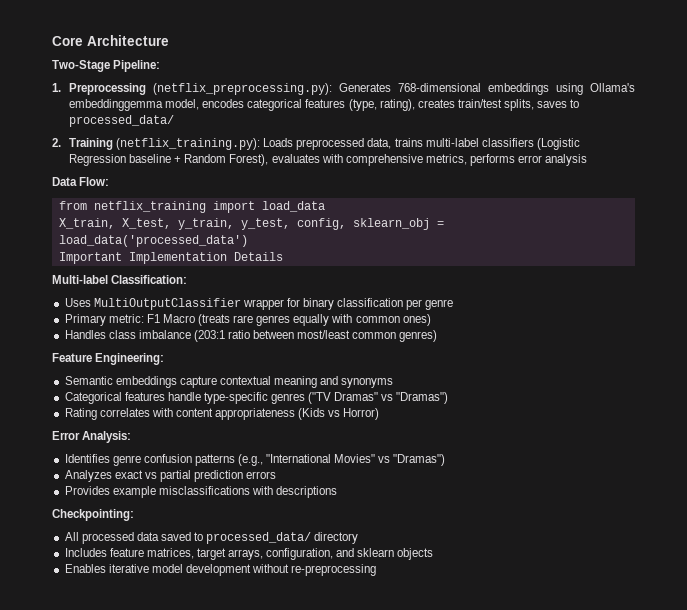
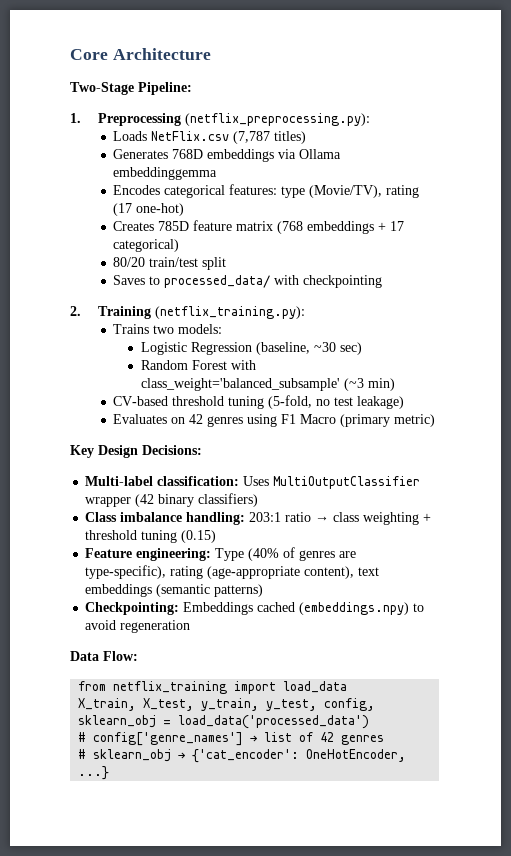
[339,83,635,95] [69,99,580,111] [69,115,175,127] Generates 768-dimensional embeddings using Ollama's embeddinggemma model, encodes categorical features (type, rating), creates train/test splits, saves to processed_data/ -> [113,131,307,144] [113,149,342,162] [113,167,218,180] [113,184,420,198] [113,203,185,216] [113,220,405,234] [113,239,180,252] [113,257,227,270] [113,275,383,288] // Loads NetFlix.csv (7,787 titles) // Generates 768D embeddings via Ollama embeddinggemma // Encodes categorical features: type (Movie/TV), rating (17 one-hot) // Creates 785D feature matrix (768 embeddings + 17 categorical) // 80/20 train/test split // Saves to processed_data/ with checkpointing
[263,138,580,150] [69,154,588,166] Loads preprocessed data, trains multi-label classifiers (Logistic Regression baseline + Random Forest), evaluates with comprehensive metrics, performs error analysis -> [113,324,223,334] [140,342,362,355] [140,360,256,370] [140,378,395,391] [113,395,405,409] [113,414,436,427] [70,445,202,458] [85,476,421,489] [85,493,259,507] [85,512,432,525] [85,530,217,543] [85,547,357,561] [85,565,380,579] [85,584,264,597] [85,602,425,615] [85,620,191,633] // Trains two models: // Logistic Regression (baseline, ~30 sec) // Random Forest with class_weight='balanced_subsample' (~3 min) // CV-based threshold tuning (5-fold, no test leakage) // Evaluates on 42 genres using F1 Macro (primary metric) // Key Design Decisions: // Multi-label classification: Uses MultiOutputClassifier wrapper (42 binary classifiers) // Class imbalance handling: 203:1 ratio → class weighting + threshold tuning (0.15) // Feature engineering: Type (40% of genres are type-specific), rating (age-appropriate content), text embeddings (semantic patterns) // Checkpointing: Embeddings cached (embeddings.npy) to avoid regeneration
[58,252,283,264] [52,275,188,284] [64,298,454,310] [64,314,431,326] [64,330,438,342] [52,353,165,365] [64,376,394,388] [64,392,449,404] [64,408,380,420] [52,431,132,443] [64,454,446,466] [64,470,277,482] [64,486,338,498] [52,509,134,521] [64,532,359,544] [64,548,434,560] [64,564,377,576] Important Implementation Details // Multi-label Classification: // Uses MultiOutputClassifier wrapper for binary classification per genre // Primary metric: F1 Macro (treats rare genres equally with common ones) // Handles class imbalance (203:1 ratio between most/least common genres) // Feature Engineering: // Semantic embeddings capture contextual meaning and synonyms // Categorical features handle type-specific genres ("TV Dramas" vs "Dramas") // Rating correlates with content appropriateness (Kids vs Horror) // Error Analysis: // Identifies genre confusion patterns (e.g., "International Movies" vs "Dramas") // Analyzes exact vs partial prediction errors // Provides example misclassifications with descriptions // Checkpointing: // All processed data saved to processed_data/ directory // Includes feature matrices, target arrays, configuration, and sklearn objects // Enables iterative model development without re-preprocessing -> [78,732,385,746] [78,749,407,763] [78,766,110,780] # config['genre_names'] → list of 42 genres // # sklearn_obj → {'cat_encoder': OneHotEncoder, ...}

